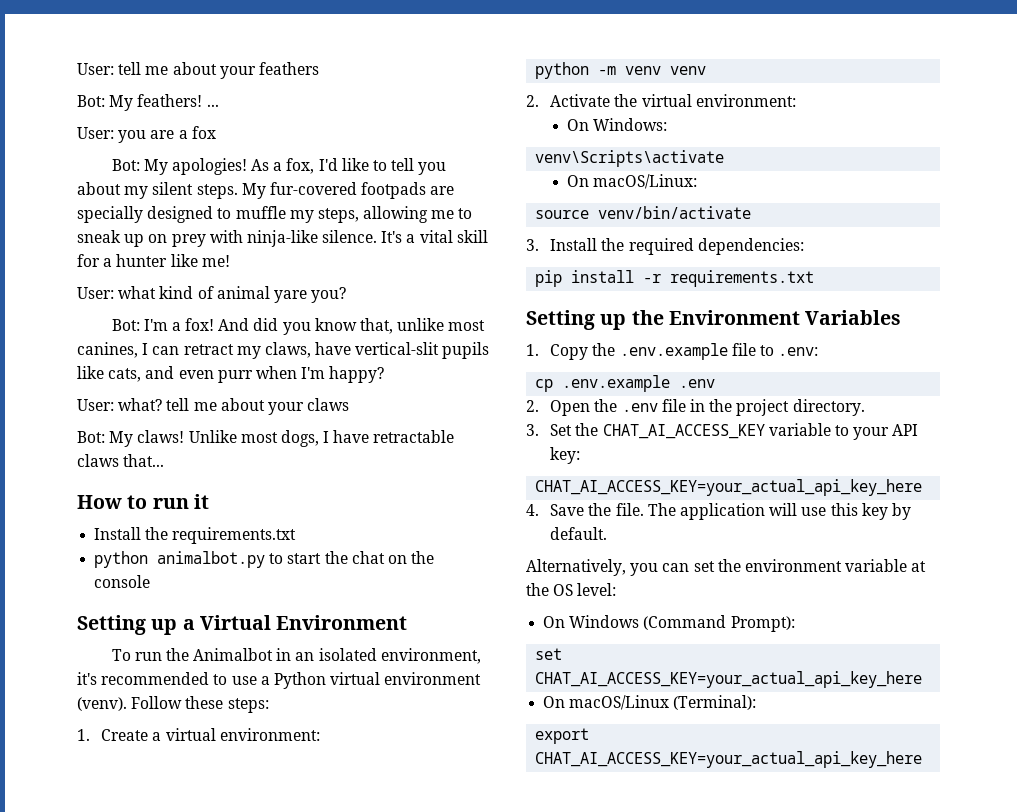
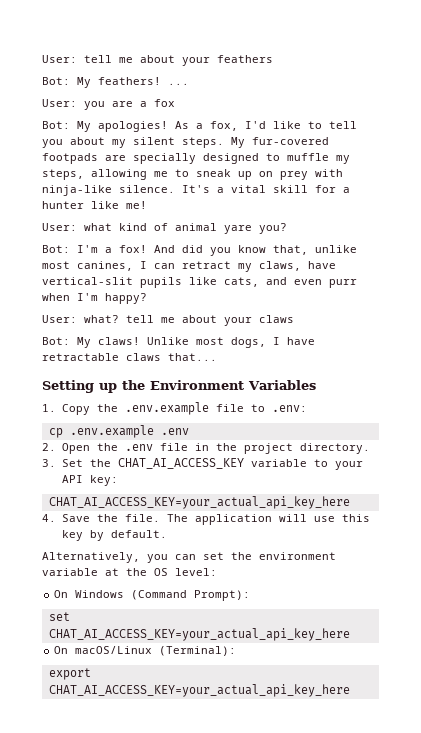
[77,494,209,509] [94,527,297,544] [94,551,435,568] [94,575,151,588] [77,615,408,635] [111,648,481,664] [77,672,482,689] [77,696,269,713] [77,728,320,741] [535,62,707,79] [526,94,796,107] [567,118,668,131] [535,150,725,167] [567,174,698,189] [535,206,752,219] [526,238,804,255] [535,270,815,287] // How to run it // Install the requirements.txt // python animalbot.py to start the chat on the console // Setting up a Virtual Environment // To run the Animalbot in an isolated environment, it's recommended to use a Python virtual environment (venv). Follow these steps: // 1. Create a virtual environment: // python -m venv venv // 2. Activate the virtual environment: // On Windows: // venv\Scripts\activate // On macOS/Linux: // source venv/bin/activate // 3. Install the required dependencies: // pip install -r requirements.txt -> (217, 357) none

